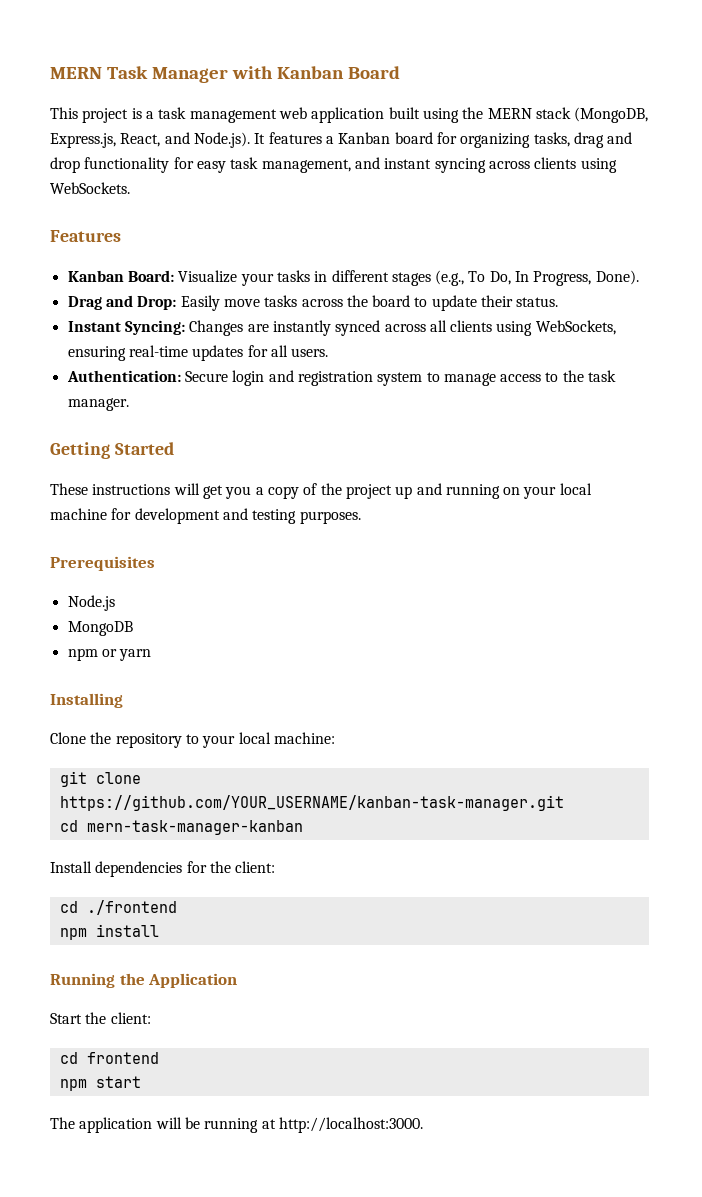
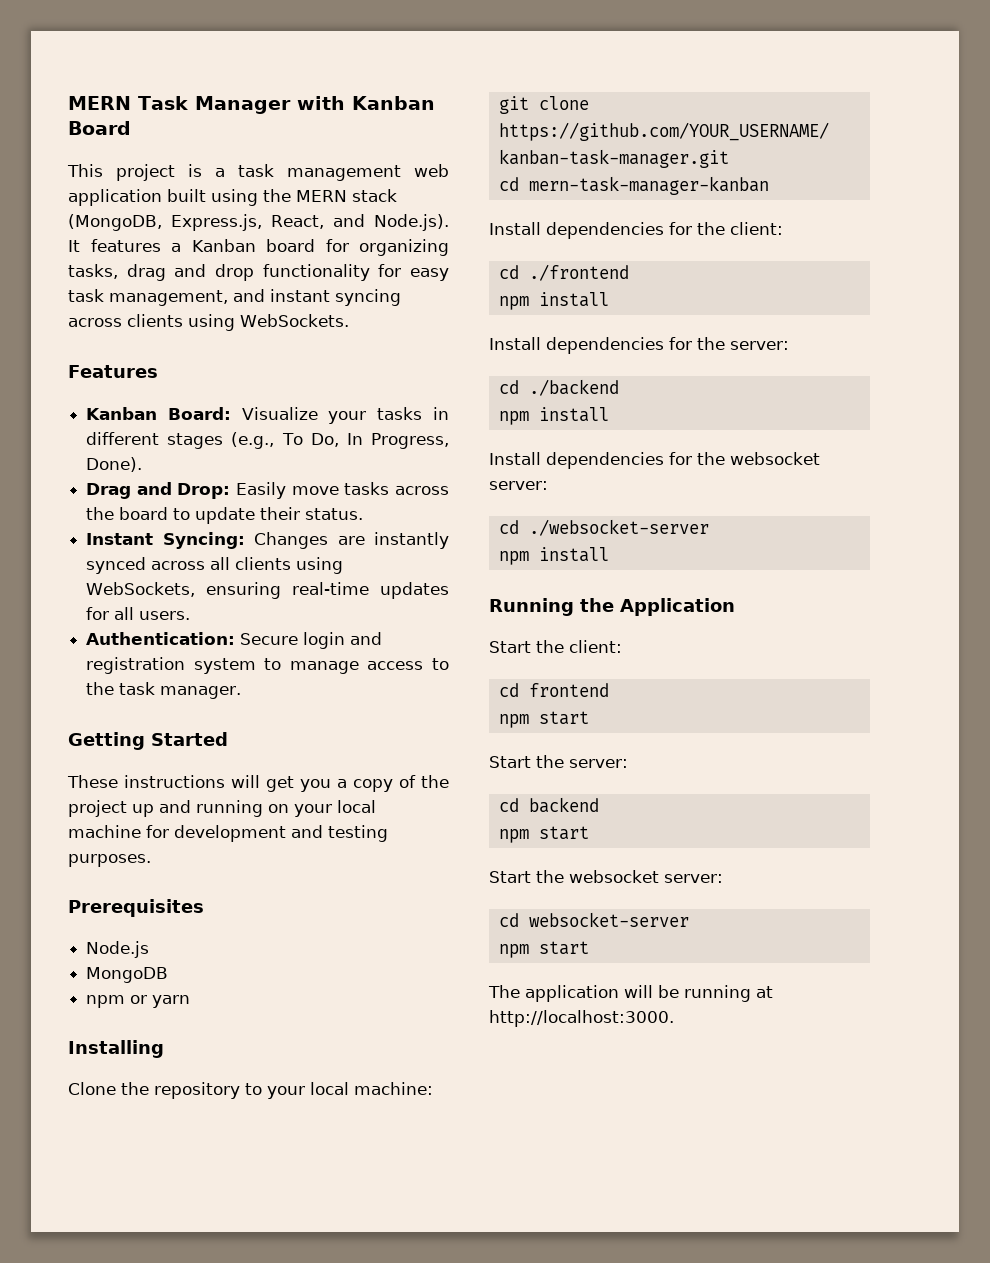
(159, 930) none -> [489,337,789,354] [498,379,619,396] [498,407,609,425] [489,452,820,469] [489,481,548,490] [498,519,709,536] [498,547,609,565] // Install dependencies for the server: // cd ./backend // npm install // Install dependencies for the websocket server: // cd ./websocket-server // npm install
(141, 1082) none -> [489,755,628,768] [498,797,599,813] [498,826,589,843] [489,870,723,883] [498,912,689,927] [498,941,589,958] // Start the server: // cd backend // npm start // Start the websocket server: // cd websocket-server // npm start

